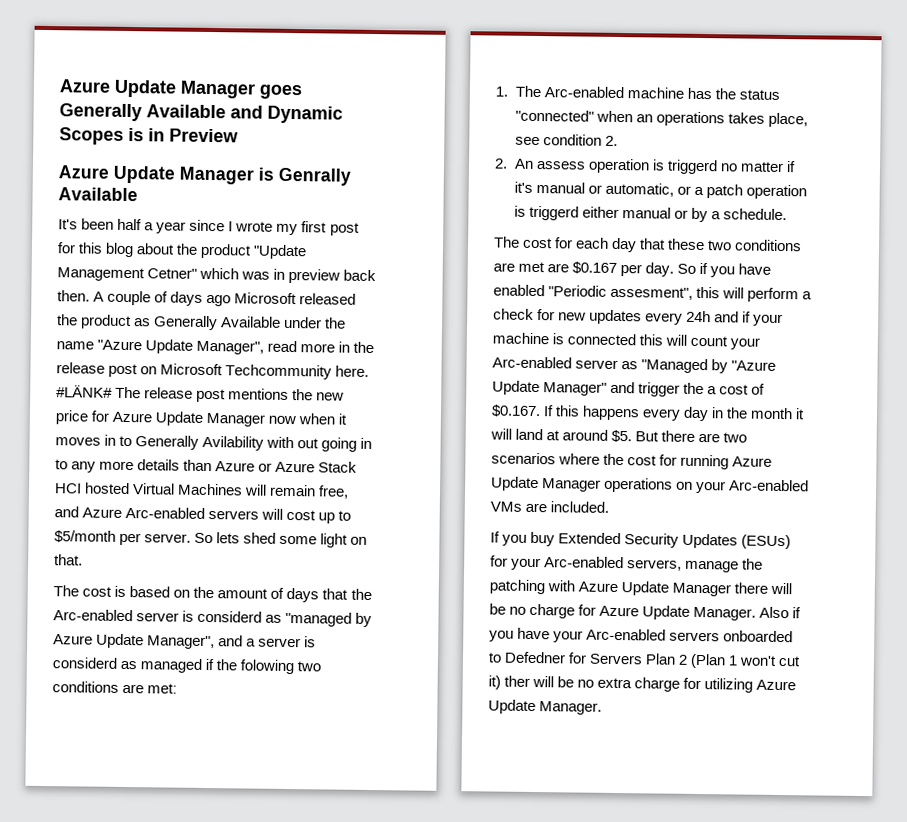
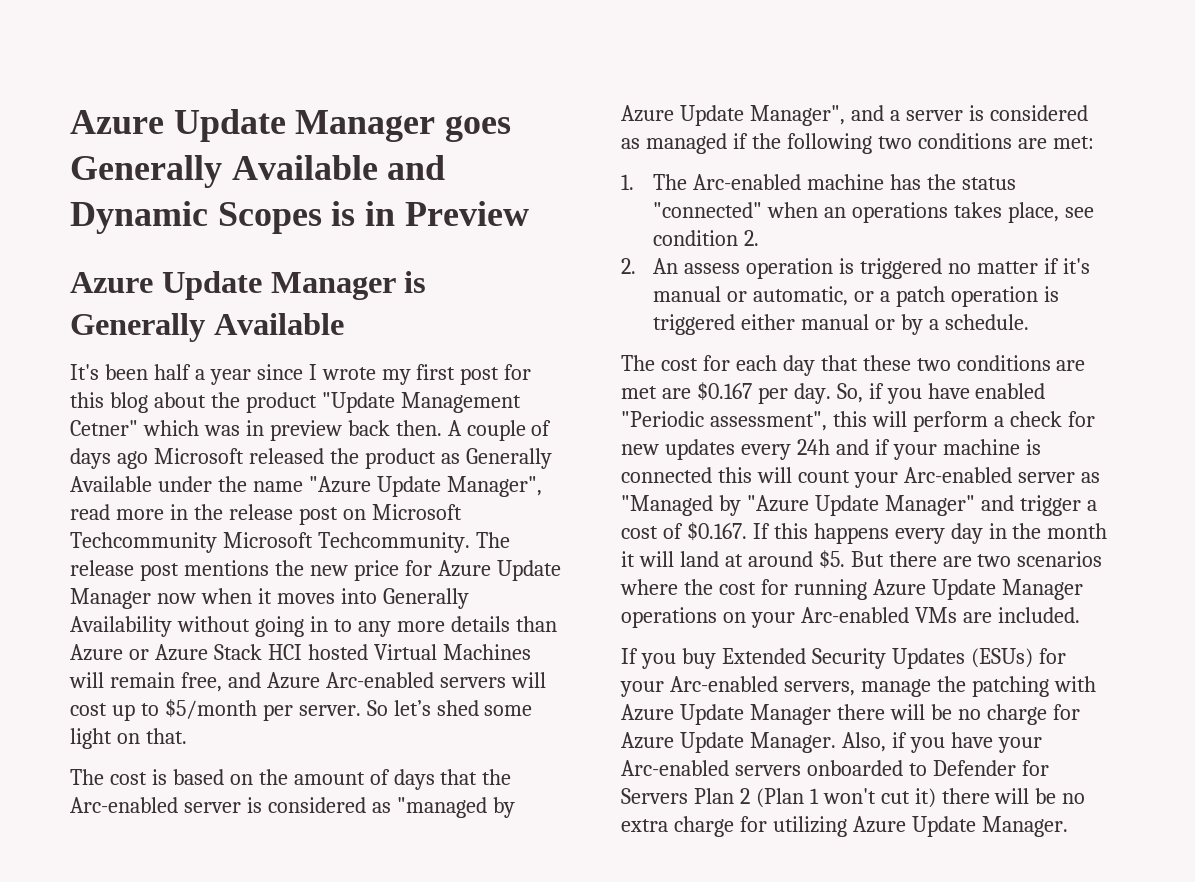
[278,167,351,186] Genrally -> [70,313,205,342] Generally
[335,365,370,377] [56,385,113,398] here. #LÄNK# -> [222,532,470,553] Microsoft Techcommunity.
[104,434,320,451] in to Generally Avilability with out -> [340,588,469,609] [70,616,250,637] into Generally Availability without
[216,532,241,544] lets -> [393,700,431,716] let’s
[197,610,263,623] considerd -> [267,797,366,813] considered
[52,657,117,669] considerd -> [989,105,1088,121] considered
[240,659,295,675] folowing -> [786,133,872,154] following
[666,159,718,175] triggerd -> [859,258,942,279] triggered
[528,205,579,221] triggerd -> [653,314,736,335] triggered
[677,263,697,274] So -> [836,383,863,403] So,
[610,286,694,300] assesment", -> [709,411,827,431] assessment",
[683,382,705,395] the -> (1081, 505) none
[759,606,790,619] Also -> [841,732,886,752] Also,
[504,651,567,664] Defedner -> [932,760,1016,776] Defender
[504,675,531,687] ther -> [941,788,990,804] there

